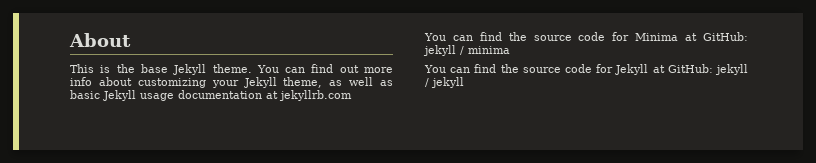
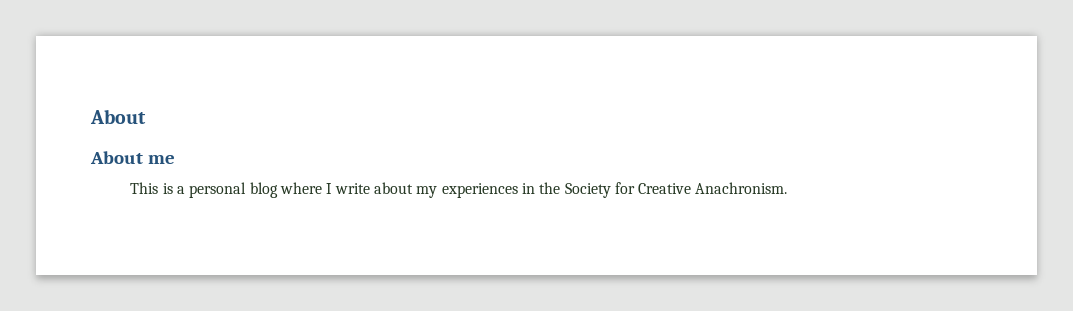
[69,33,131,47] About -> [90,109,146,124] [90,151,175,164] About // About me
[116,64,394,75] [70,77,393,88] [70,90,352,101] [424,32,748,41] [423,45,510,56] [424,64,748,75] [425,77,464,88] the base Jekyll theme. You can find out more info about customizing your Jekyll theme, as well as basic Jekyll usage documentation at jekyllrb.com // You can find the source code for Minima at GitHub: jekyll / minima // You can find the source code for Jekyll at GitHub: jekyll / jekyll -> [177,182,788,198] a personal blog where I write about my experiences in the Society for Creative Anachronism.

